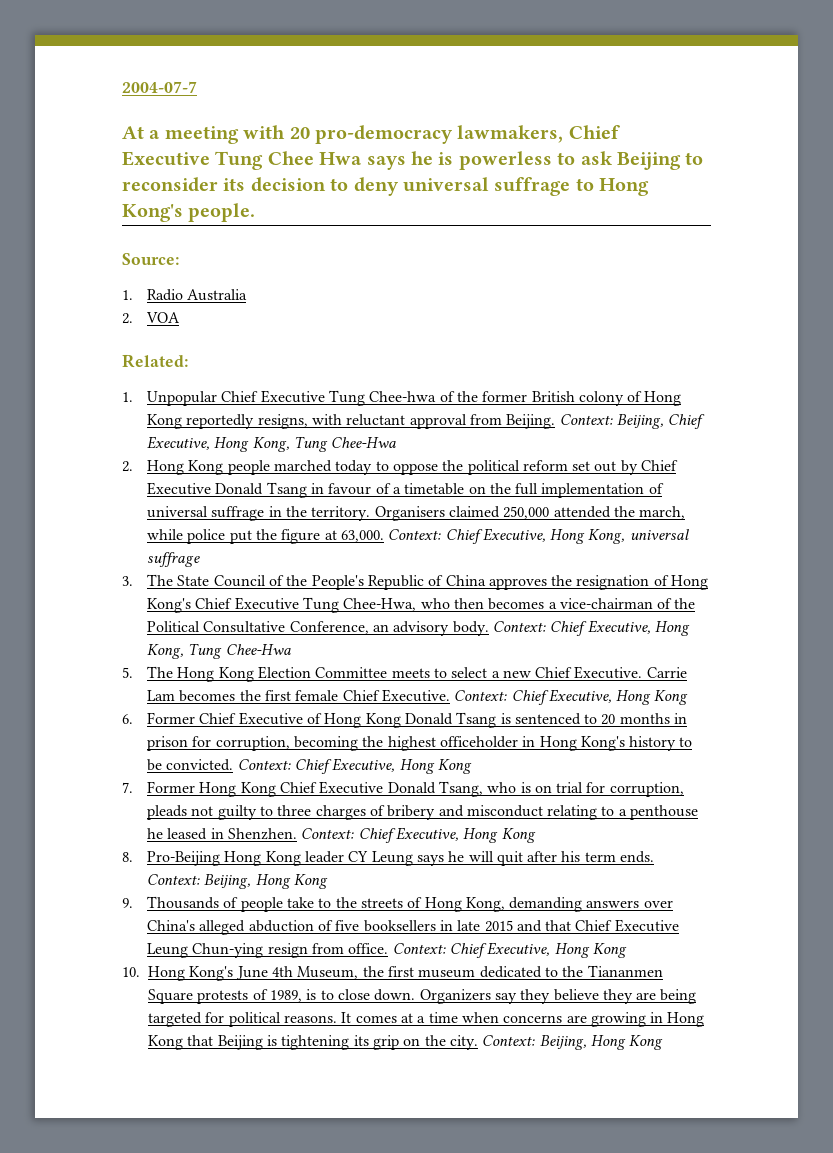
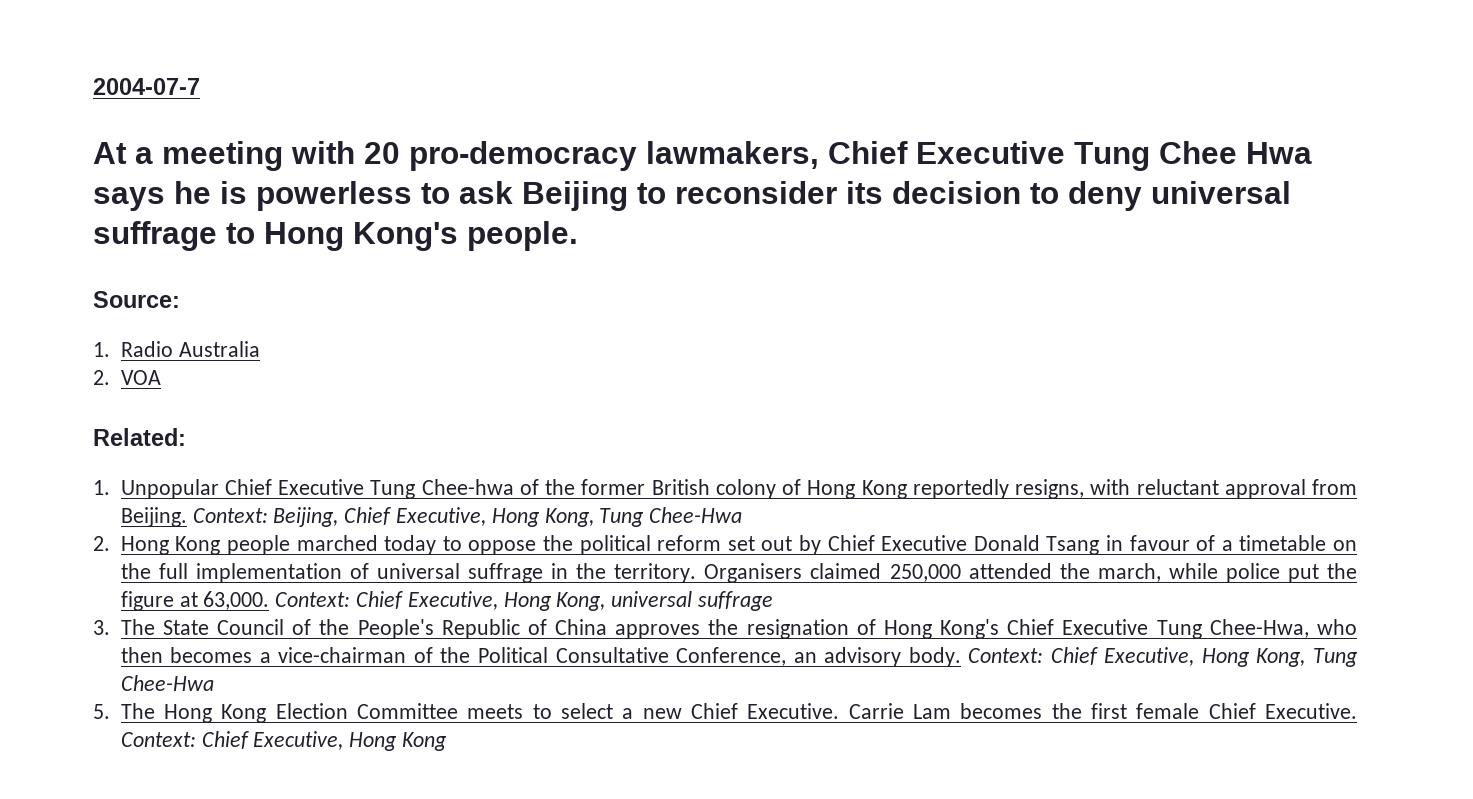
[122,712,688,728] [146,736,693,751] [146,758,472,774] [122,781,684,797] [146,805,699,820] [146,827,536,843] [122,851,655,866] [146,874,328,889] [122,896,673,912] [146,919,679,935] [146,942,627,958] [122,965,663,981] [148,989,697,1004] [148,1012,705,1027] [148,1035,664,1050] // 6. Former Chief Executive of Hong Kong Donald Tsang is sentenced to 20 months in prison for corruption, becoming the highest officeholder in Hong Kong's history to be convicted. Context: Chief Executive, Hong Kong // 7. Former Hong Kong Chief Executive Donald Tsang, who is on trial for corruption, pleads not guilty to three charges of bribery and misconduct relating to a penthouse he leased in Shenzhen. Context: Chief Executive, Hong Kong // 8. Pro-Beijing Hong Kong leader CY Leung says he will quit after his term ends. Context: Beijing, Hong Kong // 9. Thousands of people take to the streets of Hong Kong, demanding answers over China's alleged abduction of five booksellers in late 2015 and that Chief Executive Leung Chun-ying resign from office. Context: Chief Executive, Hong Kong // 10. Hong Kong's June 4th Museum, the first museum dedicated to the Tiananmen Square protests of 1989, is to close down. Organizers say they believe they are being targeted for political reasons. It comes at a time when concerns are growing in Hong Kong that Beijing is tightening its grip on the city. Context: Beijing, Hong Kong -> (447, 741) none

